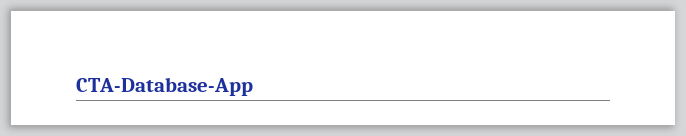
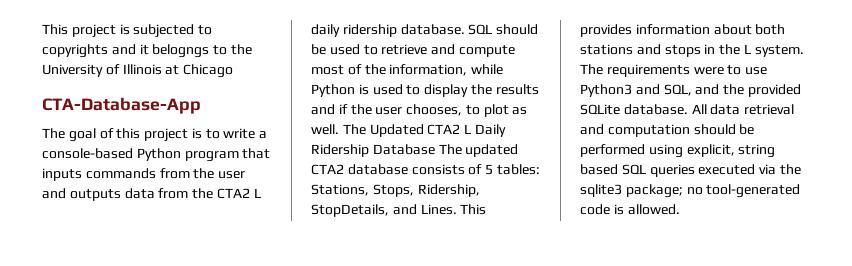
[76,77,253,96] CTA-Database-App -> [42,24,213,38] [42,44,252,58] [42,64,234,78] [42,97,201,114] [42,128,268,142] [42,148,271,162] [42,168,246,181] [42,188,261,201] [311,24,539,37] [311,44,515,57] [311,64,504,76] [311,84,539,97] [311,104,528,117] [311,124,506,137] [311,144,519,157] [311,164,540,175] [311,184,480,197] [311,204,487,217] [580,24,786,37] [580,44,804,57] [580,64,768,77] [580,84,801,97] [580,104,795,115] [580,124,755,137] [580,144,776,158] [580,164,801,177] [580,184,801,198] [580,204,680,215] This project is subjected to copyrights and it belogngs to the University of Illinois at Chicago // CTA-Database-App // The goal of this project is to write a console-based Python program that inputs commands from the user and outputs data from the CTA2 L daily ridership database. SQL should be used to retrieve and compute most of the information, while Python is used to display the results and if the user chooses, to plot as well. The Updated CTA2 L Daily Ridership Database The updated CTA2 database consists of 5 tables: Stations, Stops, Ridership, StopDetails, and Lines. This provides information about both stations and stops in the L system. The requirements were to use Python3 and SQL, and the provided SQLite database. All data retrieval and computation should be performed using explicit, string based SQL queries executed via the sqlite3 package; no tool-generated code is allowed.

